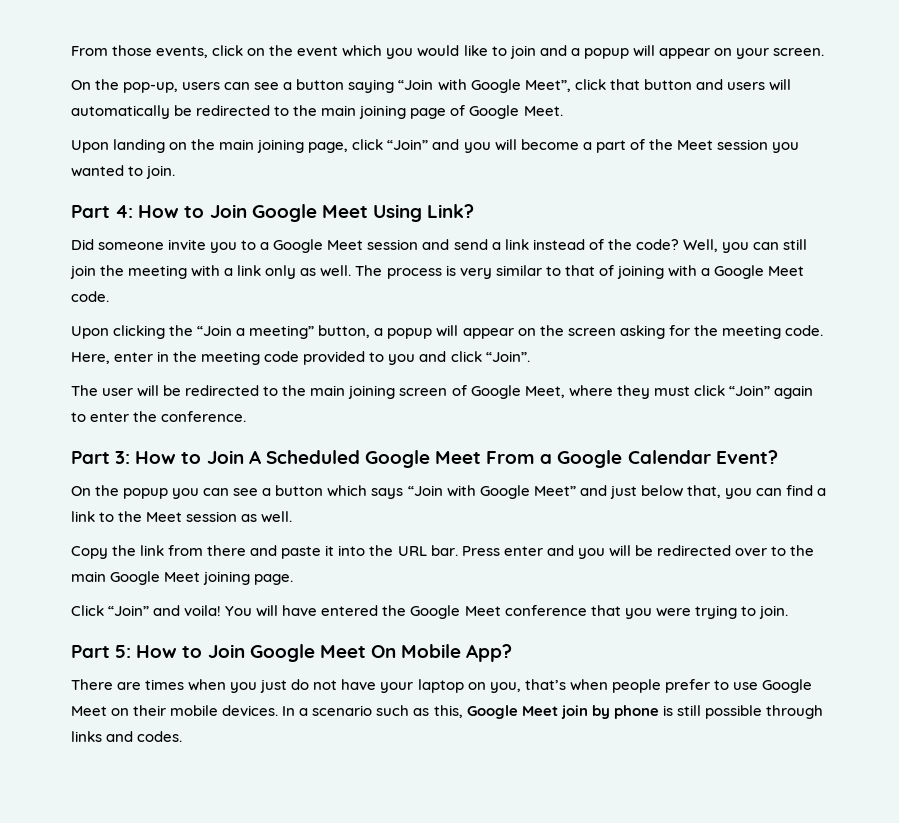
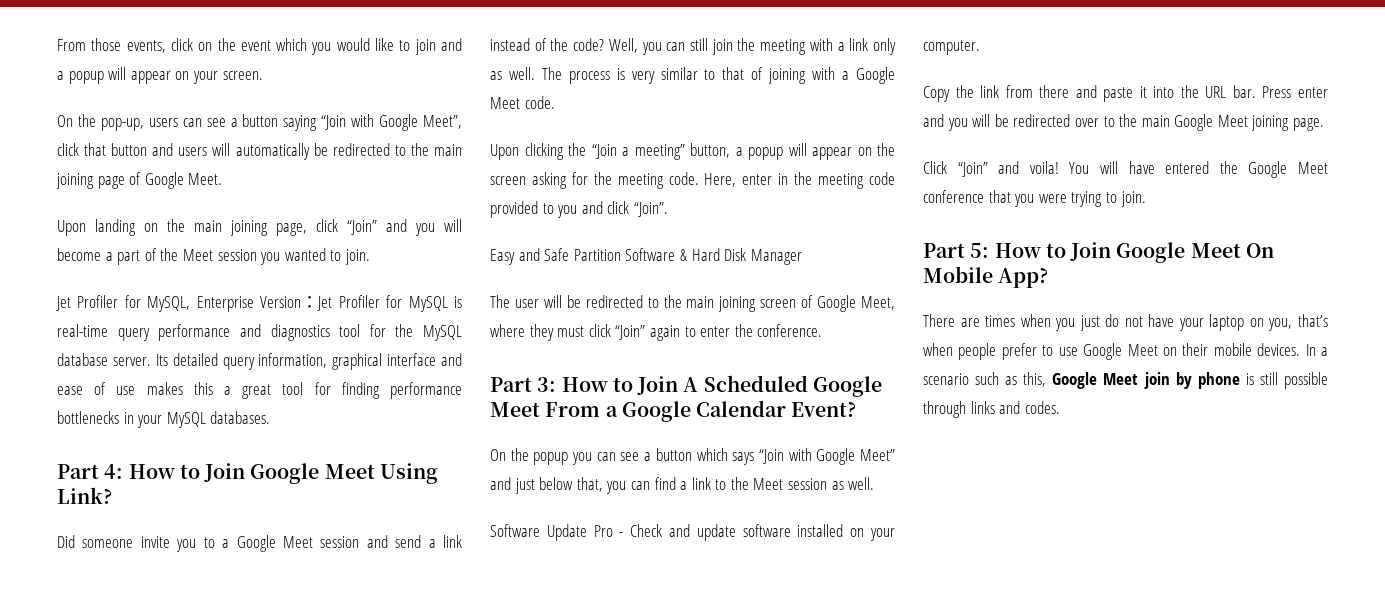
(176, 172) none -> [56,295,463,312] [57,324,462,341] [57,353,462,370] [57,382,462,399] [57,411,271,428] // Jet Profiler for MySQL, Enterprise Version：Jet Profiler for MySQL is real-time query performance and diagnostics tool for the MySQL database server. Its detailed query information, graphical interface and ease of use makes this a great tool for finding performance bottlenecks in your MySQL databases.
(530, 356) none -> [490,248,802,265] // Easy and Safe Partition Software & Hard Disk Manager
(293, 517) none -> [490,524,895,541] [923,40,980,55] // Software Update Pro - Check and update software installed on your computer.

